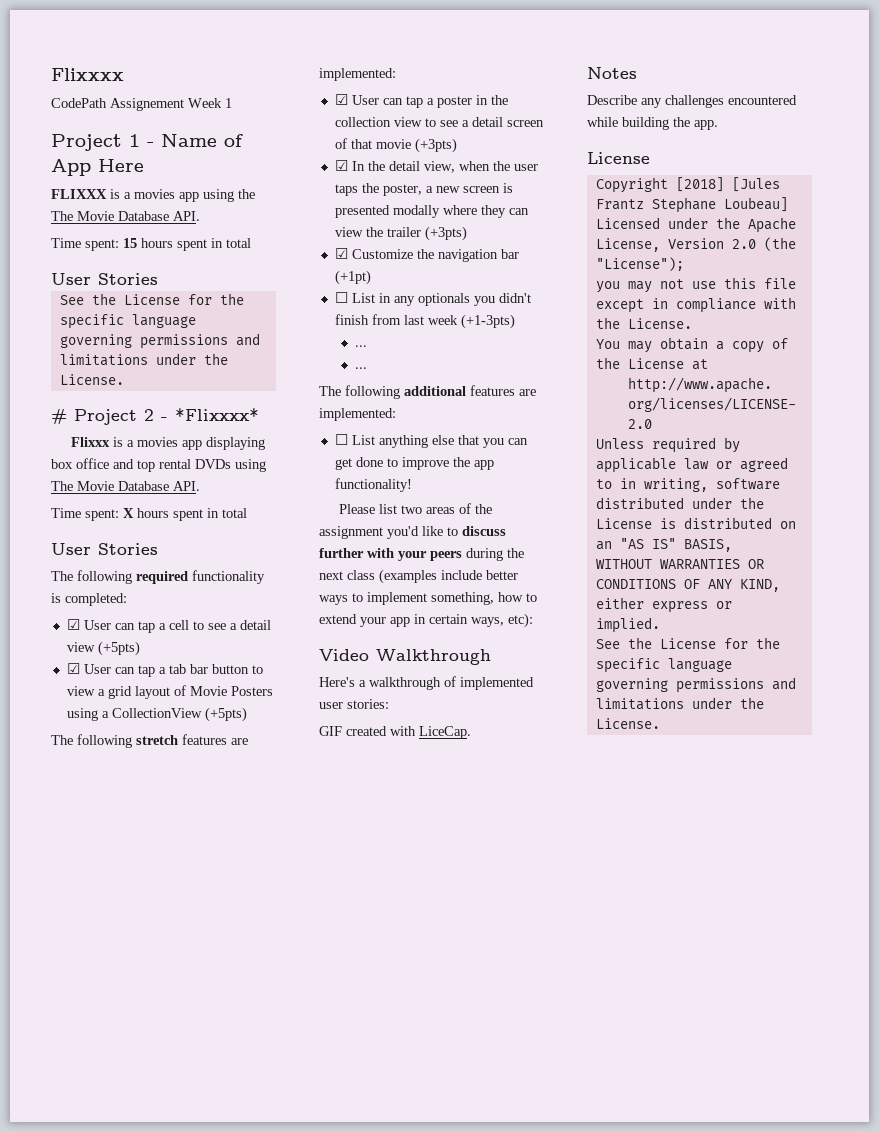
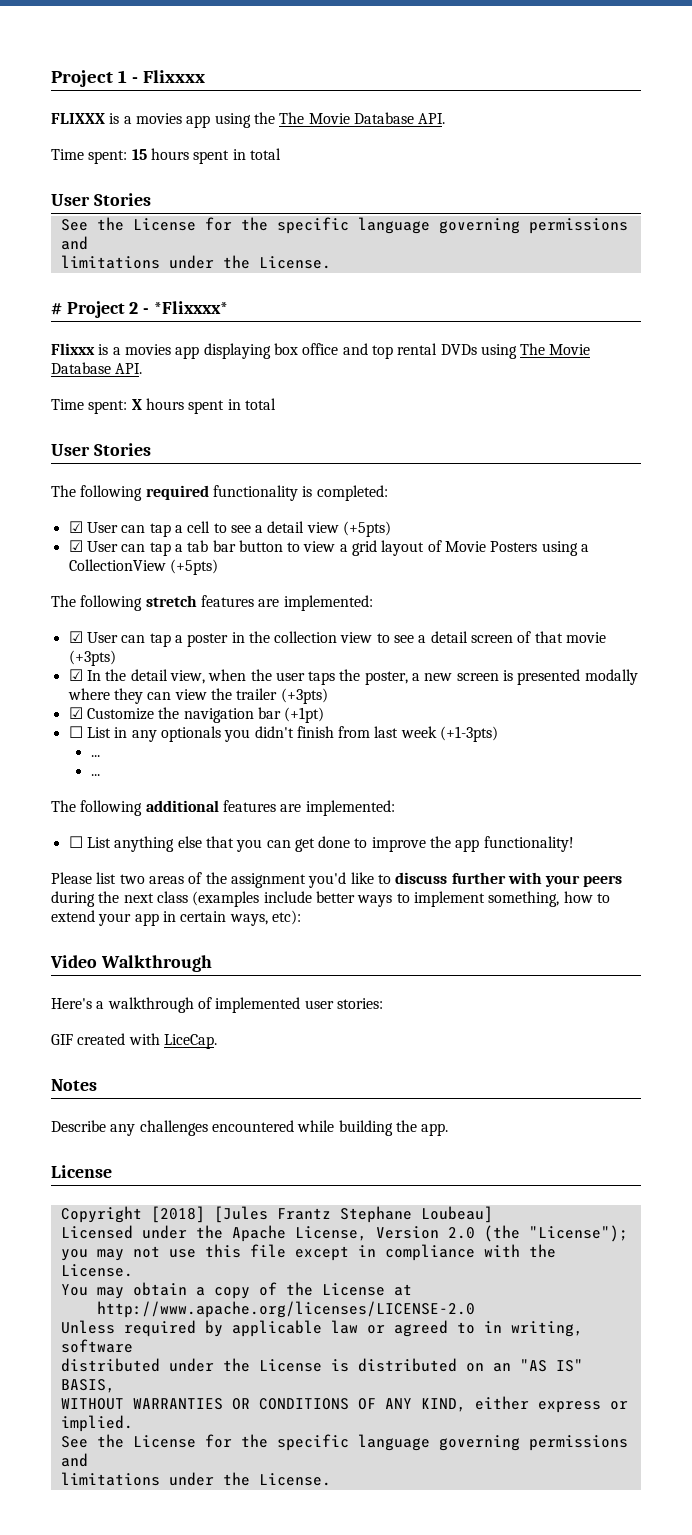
[51,68,124,81] [51,98,232,111] [51,134,243,151] [51,159,144,176] Flixxxx // CodePath Assignement Week 1 // Project 1 - Name of App Here -> [51,70,205,87] Project 1 - Flixxxx

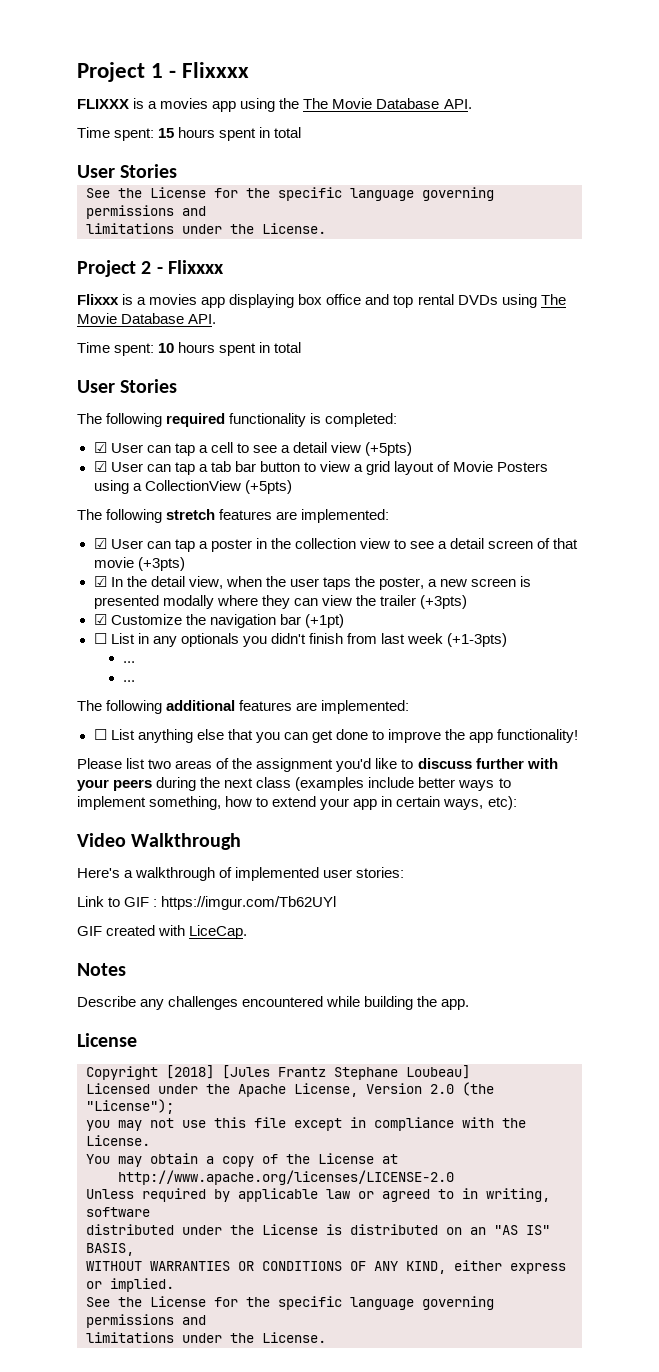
[51,303,62,315] # -> (326, 228) none
[153,301,228,314] *Flixxxx* -> [168,260,225,274] Flixxxx
[131,399,142,410] X -> [158,343,175,353] 10
(383, 1003) none -> [77,896,337,910] // Link to GIF : https://imgur.com/Tb62UYl

